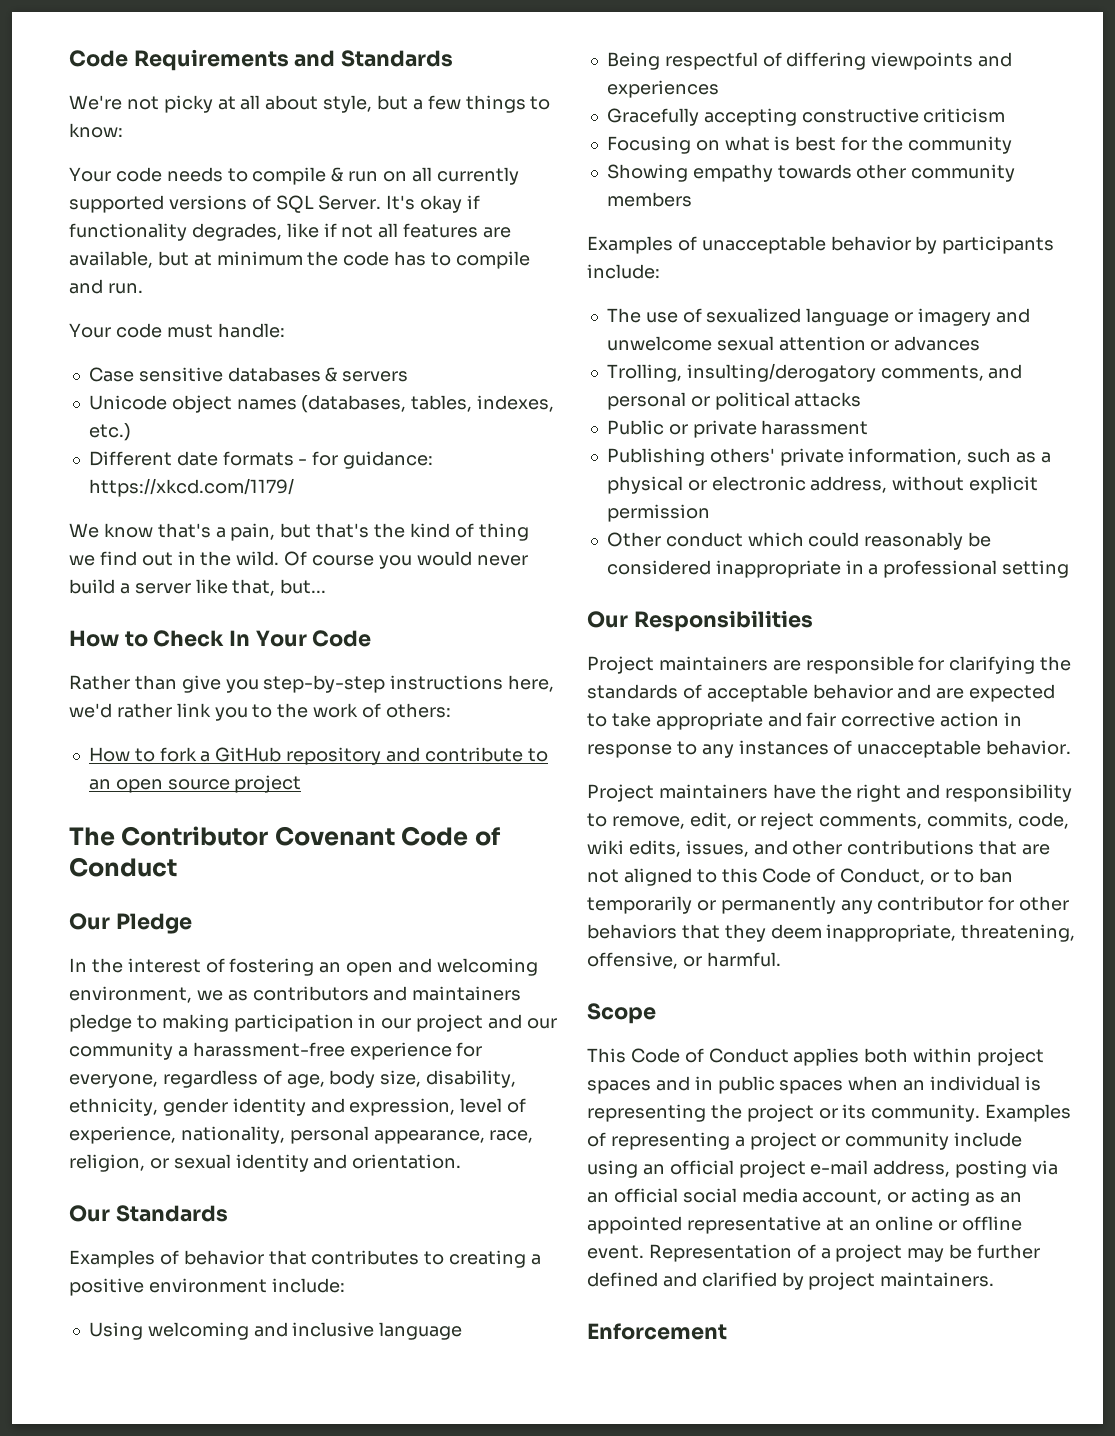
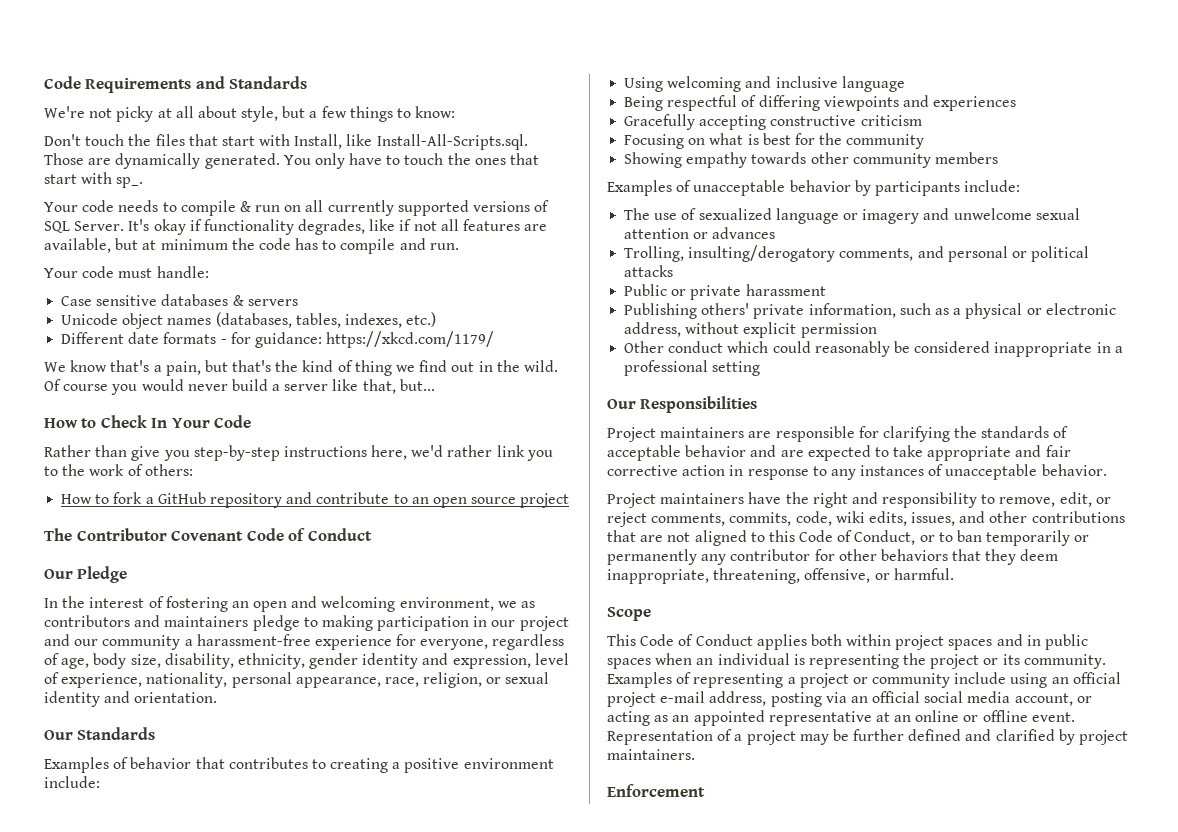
(123, 130) none -> [44,134,528,150] [44,153,540,169] [44,172,144,188] // Don't touch the files that start with Install, like Install-All-Scripts.sql. Those are dynamically generated. You only have to touch the ones that start with sp_.

